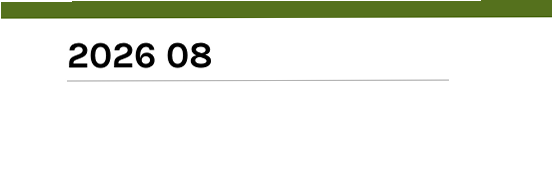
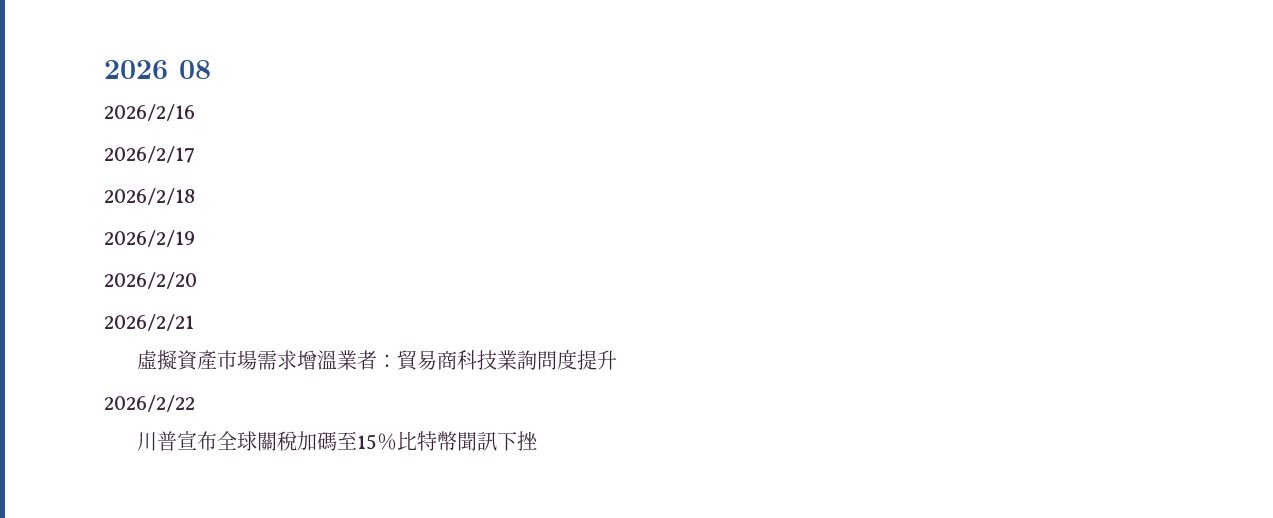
(213, 55) none -> [104,104,195,121] [104,146,195,163] [104,188,195,205] [104,230,195,247] [104,272,197,289] [104,314,194,331] [137,349,618,371] [104,395,195,412] [137,431,539,451] // 2026/2/16 // 2026/2/17 // 2026/2/18 // 2026/2/19 // 2026/2/20 // 2026/2/21 // 虛擬資產市場需求增溫業者：貿易商科技業詢問度提升 // 2026/2/22 // 川普宣布全球關稅加碼至15％比特幣聞訊下挫

